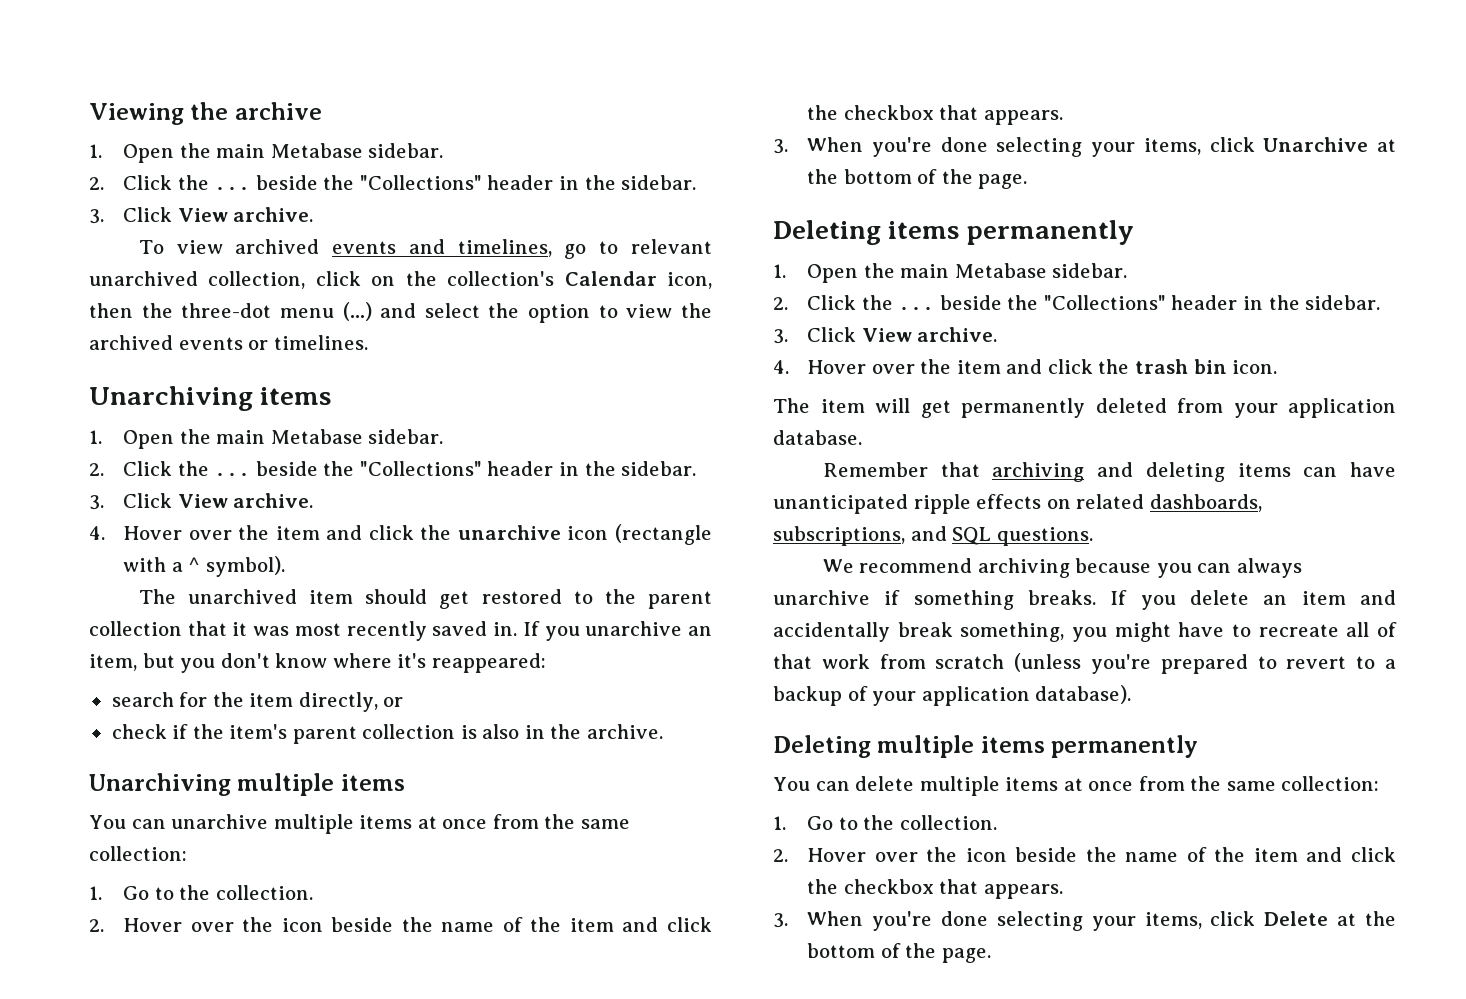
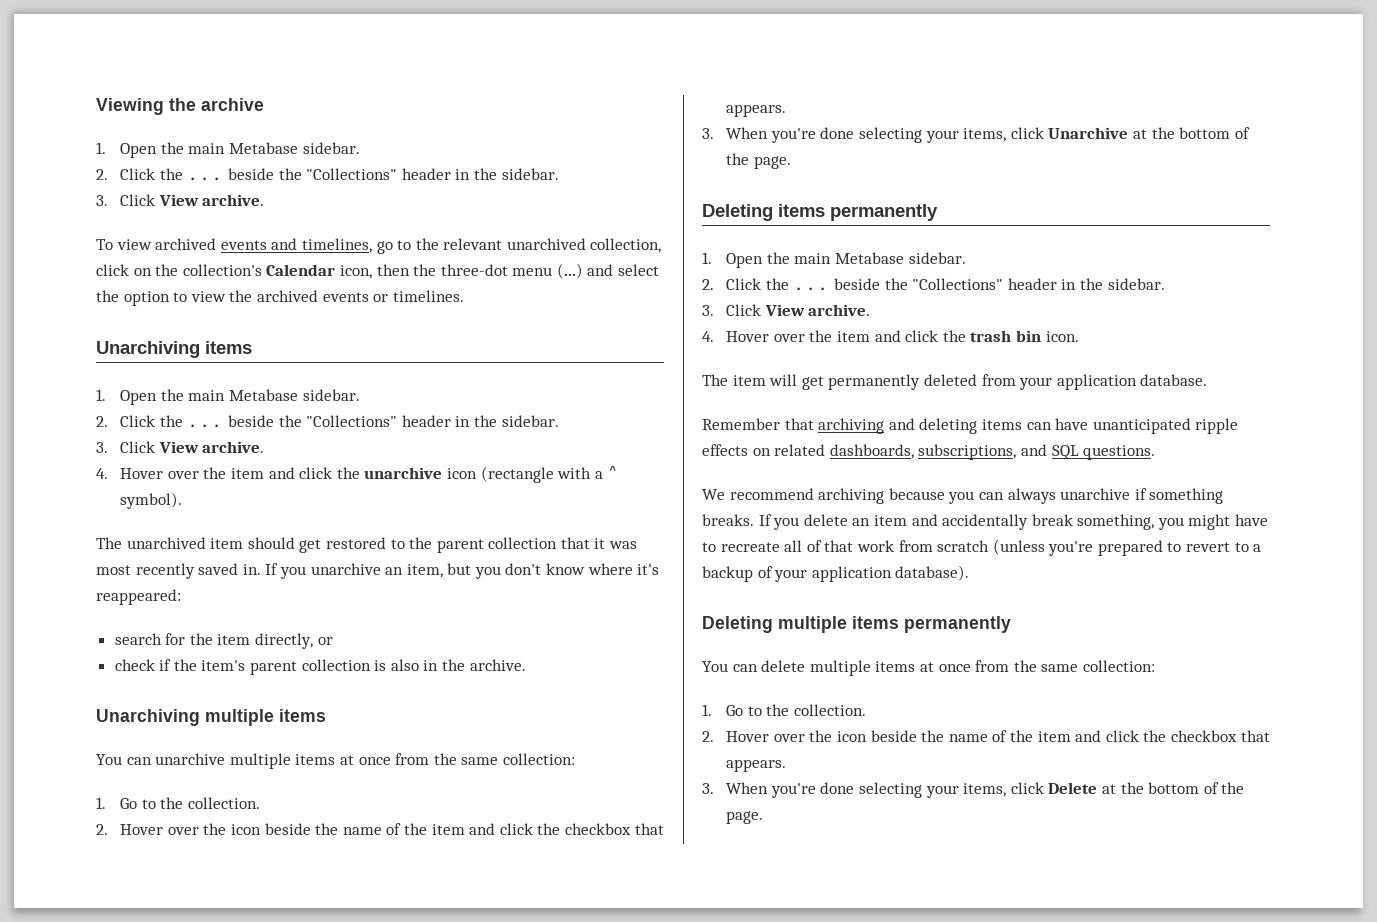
(619, 247) none -> [415,238,439,250] the

